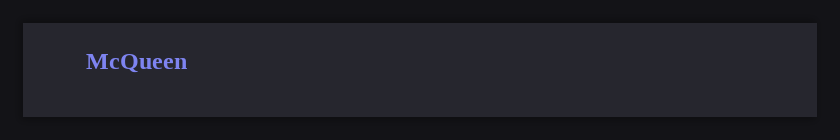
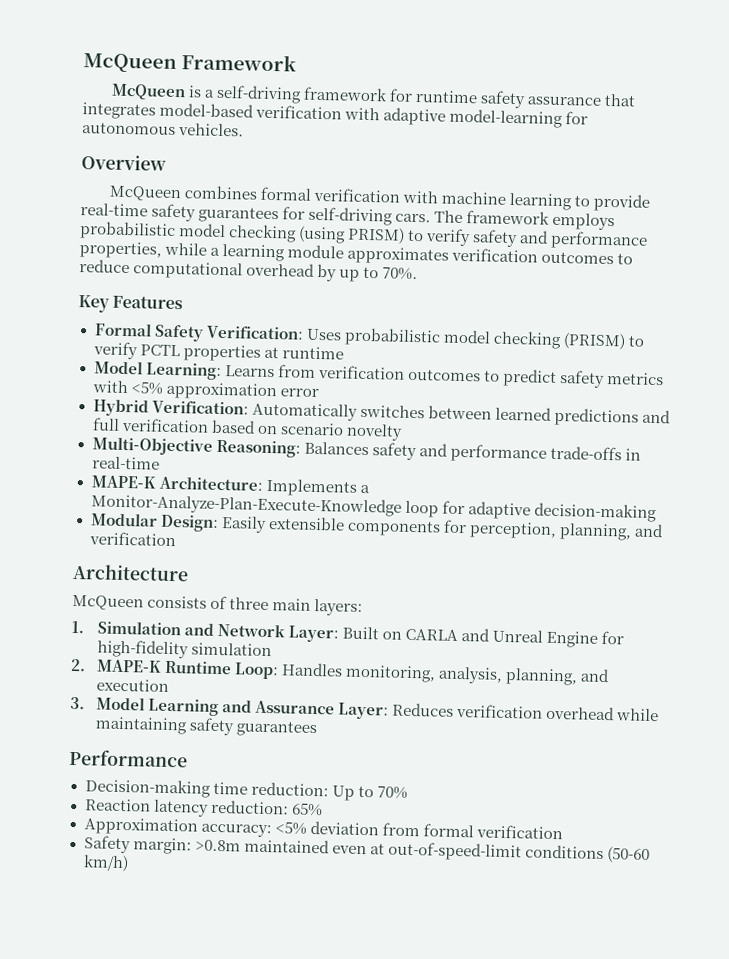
[86,54,187,73] McQueen -> [83,53,298,74] [110,83,637,109] [82,102,589,129] [82,122,245,137] [81,154,167,171] [108,185,651,212] [80,203,616,231] [79,221,649,250] [79,241,634,265] [79,259,419,282] [78,295,184,313] [93,322,645,350] [92,341,344,362] [93,360,664,388] [91,380,319,401] [92,399,671,427] [91,417,403,441] [91,436,641,463] [91,456,160,470] [90,475,370,497] [90,493,657,523] [89,512,664,541] [88,531,176,547] [72,563,189,582] [72,594,364,617] [71,620,625,648] [96,639,272,659] [70,658,610,686] [95,678,169,692] [70,696,660,722] [94,716,317,738] [69,748,188,768] [84,778,408,801] [84,798,323,817] [83,817,563,840] [83,835,650,863] [82,854,129,872] McQueen Framework // McQueen is a self-driving framework for runtime safety assurance that integrates model-based verification with adaptive model-learning for autonomous vehicles. // Overview // McQueen combines formal verification with machine learning to provide real-time safety guarantees for self-driving cars. The framework employs probabilistic model checking (using PRISM) to verify safety and performance properties, while a learning module approximates verification outcomes to reduce computational overhead by up to 70%. // Key Features // Formal Safety Verification: Uses probabilistic model checking (PRISM) to verify PCTL properties at runtime // Model Learning: Learns from verification outcomes to predict safety metrics with <5% approximation error // Hybrid Verification: Automatically switches between learned predictions and full verification based on scenario novelty // Multi-Objective Reasoning: Balances safety and performance trade-offs in real-time // MAPE-K Architecture: Implements a Monitor-Analyze-Plan-Execute-Knowledge loop for adaptive decision-making // Modular Design: Easily extensible components for perception, planning, and verification // Architecture // McQueen consists of three main layers: // 1. Simulation and Network Layer: Built on CARLA and Unreal Engine for high-fidelity simulation // 2. MAPE-K Runtime Loop: Handles monitoring, analysis, planning, and execution // 3. Model Learning and Assurance Layer: Reduces verification overhead while maintaining safety guarantees // Performance // Decision-making time reduction: Up to 70% // Reaction latency reduction: 65% // Approximation accuracy: <5% deviation from formal verification // Safety margin: >0.8m maintained even at out-of-speed-limit conditions (50-60 km/h)

